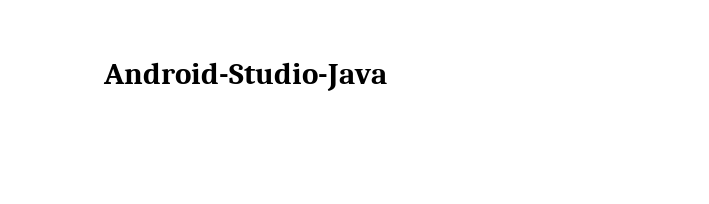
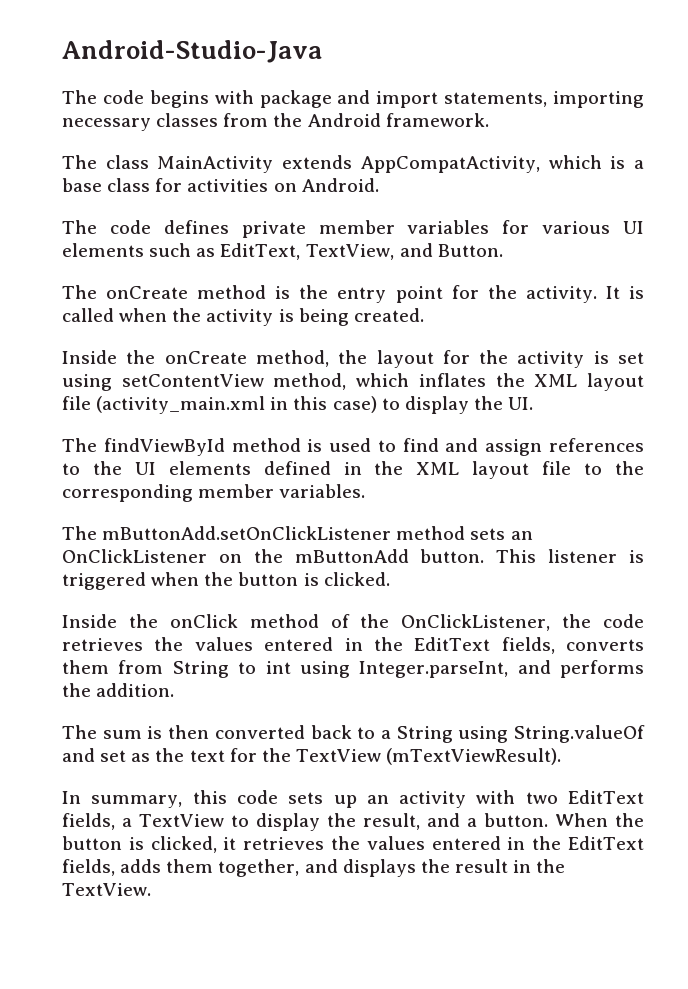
(387, 76) none -> [62,90,644,108] [62,113,489,131] [62,155,644,173] [62,178,379,192] [62,220,644,238] [62,243,503,260] [62,285,644,303] [62,308,424,326] [62,350,644,368] [62,373,644,391] [62,396,534,414] [62,438,644,456] [62,461,645,479] [62,484,366,502] [62,526,533,540] [62,549,645,563] [62,572,390,590] [62,614,644,631] [62,637,644,654] [62,660,644,678] [62,683,175,697] [62,725,645,743] [62,748,562,765] [62,790,645,808] [62,813,644,831] [62,836,645,853] [62,859,566,877] [62,883,151,896] // The code begins with package and import statements, importing necessary classes from the Android framework. // The class MainActivity extends AppCompatActivity, which is a base class for activities on Android. // The code defines private member variables for various UI elements such as EditText, TextView, and Button. // The onCreate method is the entry point for the activity. It is called when the activity is being created. // Inside the onCreate method, the layout for the activity is set using setContentView method, which inflates the XML layout file (activity_main.xml in this case) to display the UI. // The findViewById method is used to find and assign references to the UI elements defined in the XML layout file to the corresponding member variables. // The mButtonAdd.setOnClickListener method sets an OnClickListener on the mButtonAdd button. This listener is triggered when the button is clicked. // Inside the onClick method of the OnClickListener, the code retrieves the values entered in the EditText fields, converts them from String to int using Integer.parseInt, and performs the addition. // The sum is then converted back to a String using String.valueOf and set as the text for the TextView (mTextViewResult). // In summary, this code sets up an activity with two EditText fields, a TextView to display the result, and a button. When the button is clicked, it retrieves the values entered in the EditText fields, adds them together, and displays the result in the TextView.

